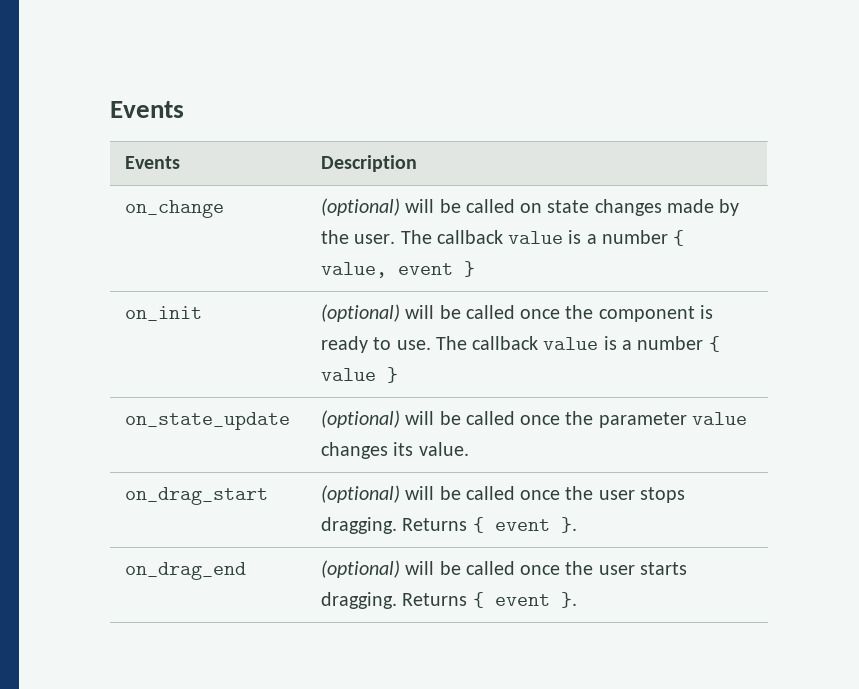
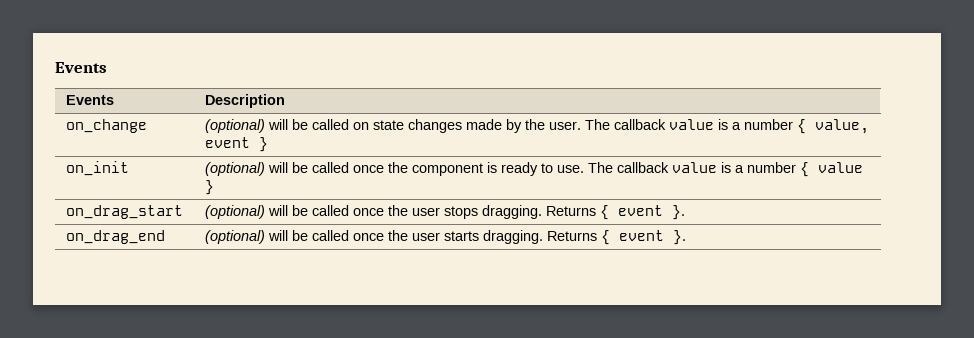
[125,412,291,430] [321,410,748,428] [321,442,469,459] // on_state_update | (optional) will be called once the parameter value changes its value. -> (214, 187) none

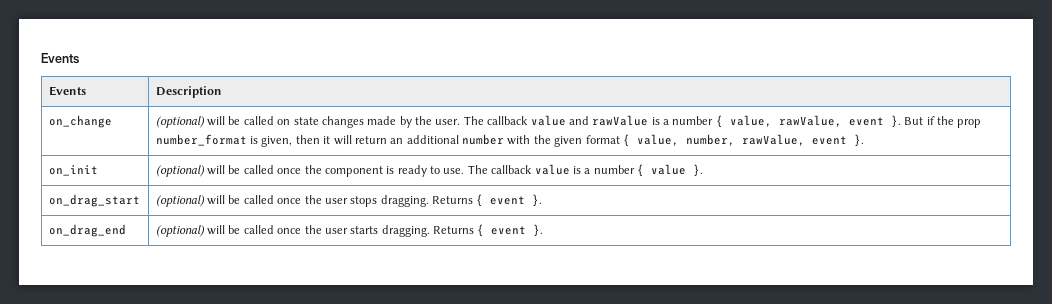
(714, 124) none -> [568,115,649,126] and rawValue
[204,137,268,152] event } -> [778,115,982,128] [155,134,864,147] rawValue, event }. But if the prop number_format is given, then it will return an additional number with the given format { value, number, rawValue, event }.
[204,180,214,195] } -> [693,164,704,177] }.

